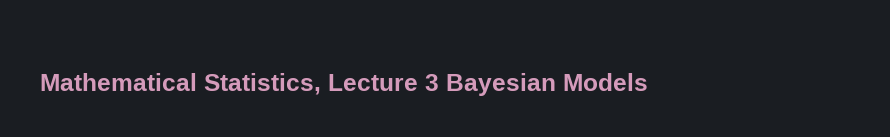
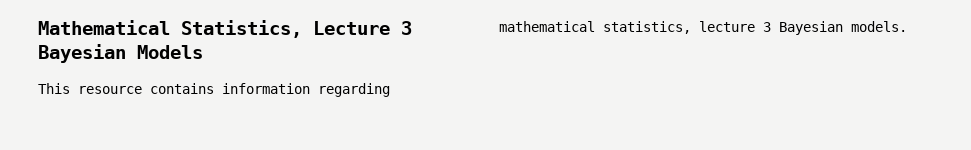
(648, 82) none -> [38,83,390,97] [499,21,907,35] // This resource contains information regarding mathematical statistics, lecture 3 Bayesian models.

